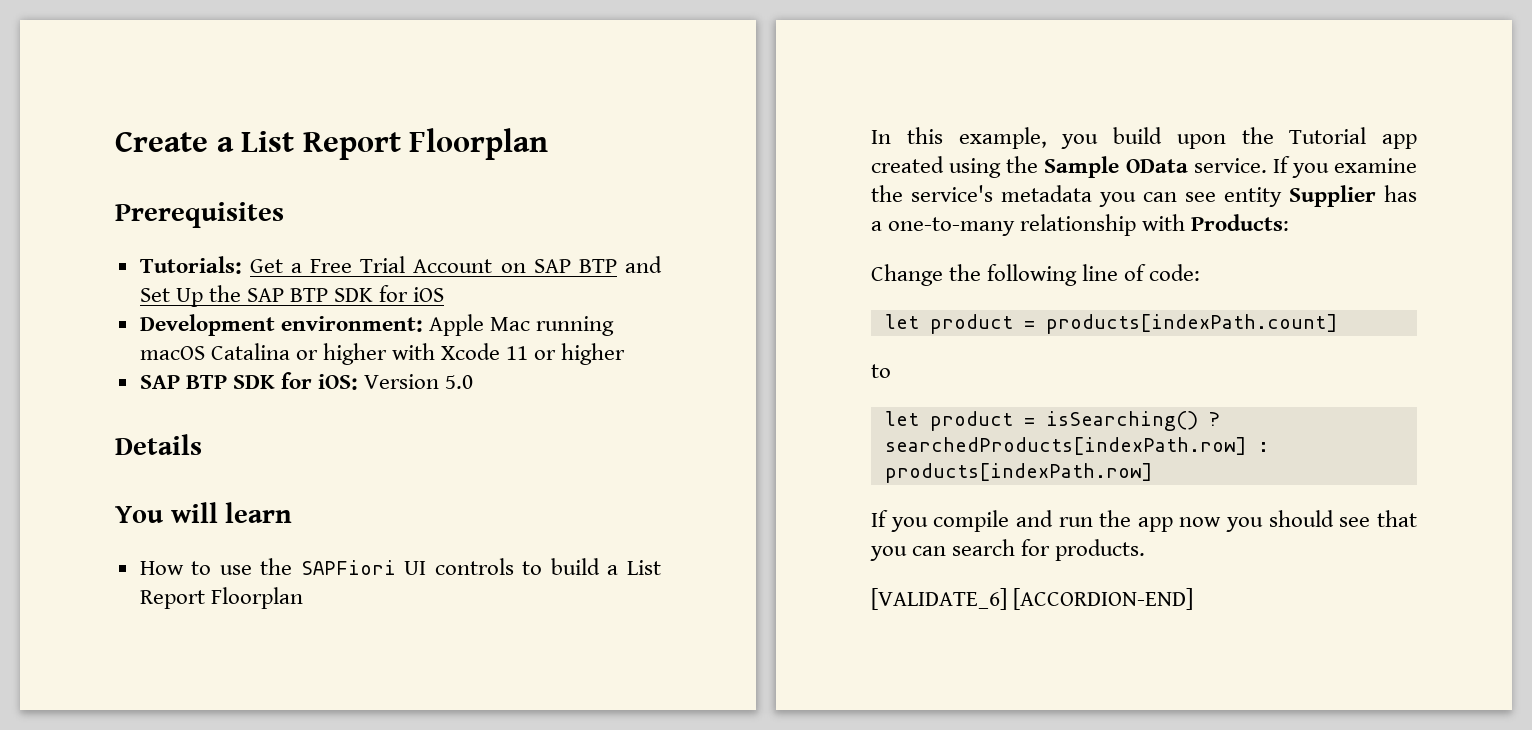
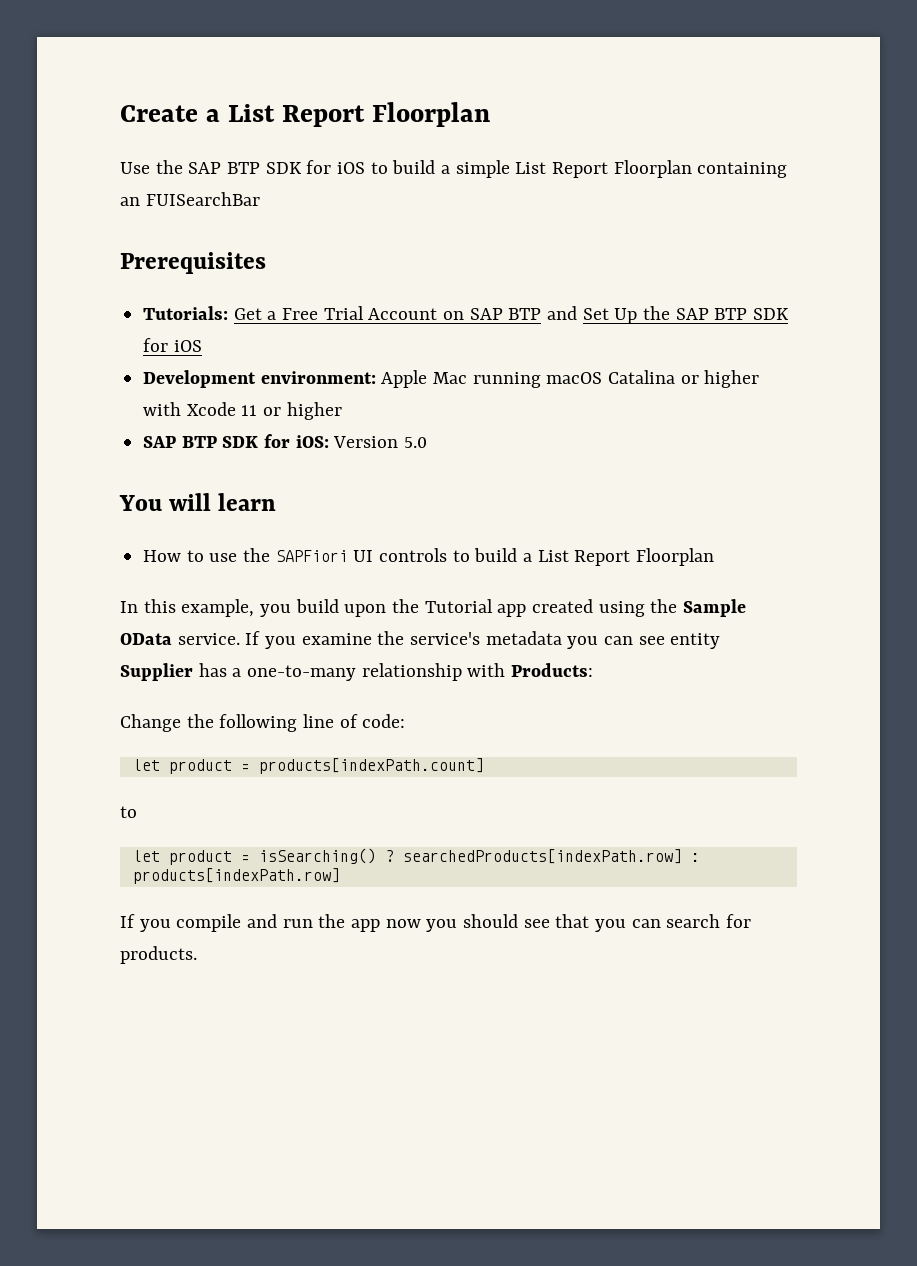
(549, 144) none -> [120,160,788,178] [120,192,260,206] // Use the SAP BTP SDK for iOS to build a simple List Report Floorplan containing an FUISearchBar
[115,434,202,455] // Details -> (428, 442) none
[871,588,1194,610] // [VALIDATE_6] [ACCORDION-END] -> (197, 955) none

